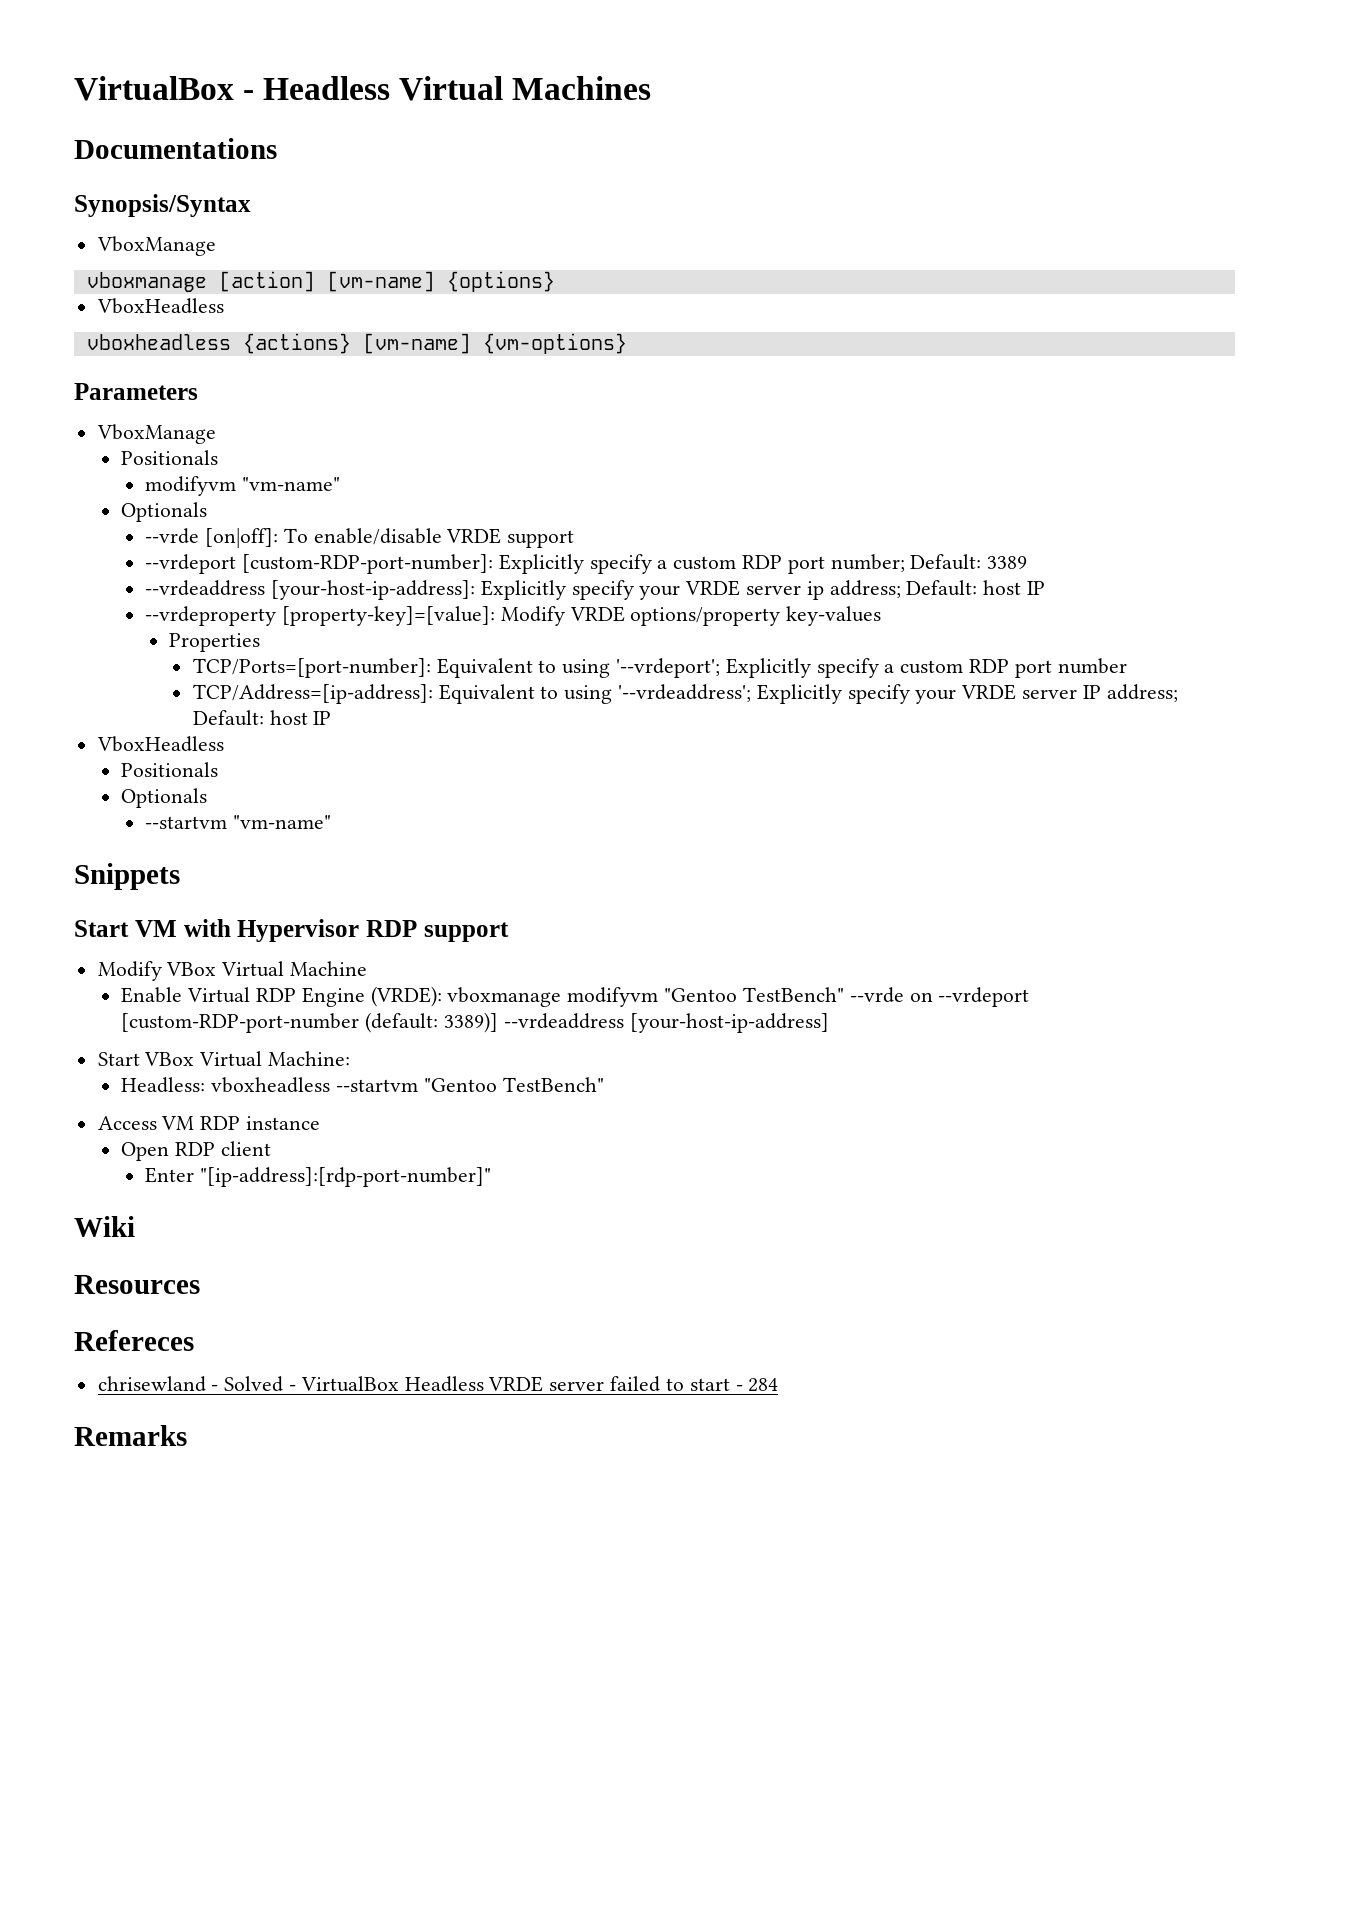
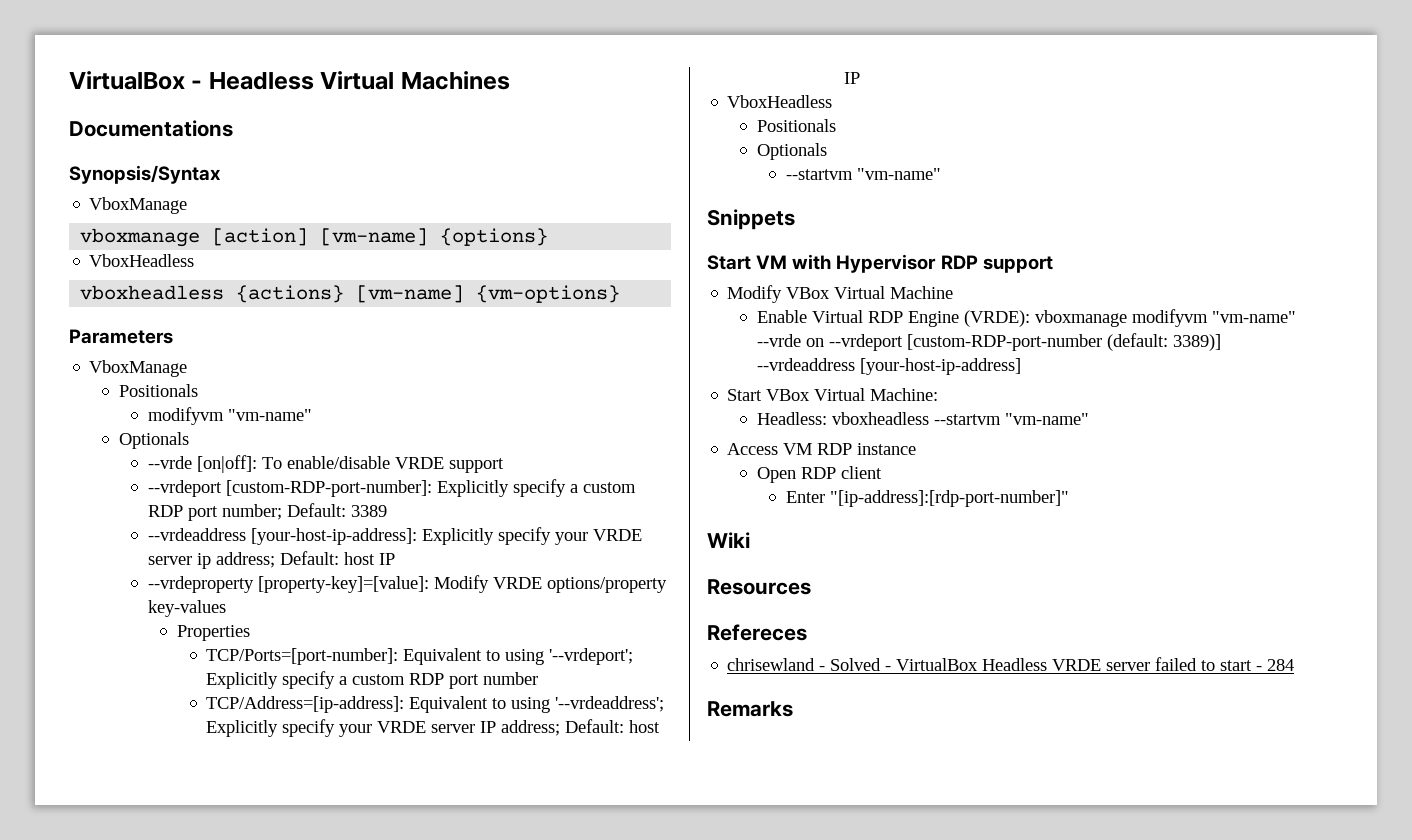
[664,987,844,1002] "Gentoo TestBench" -> [1211,311,1296,323] "vm-name"
[423,1077,604,1092] "Gentoo TestBench" -> [1004,413,1089,425] "vm-name"

